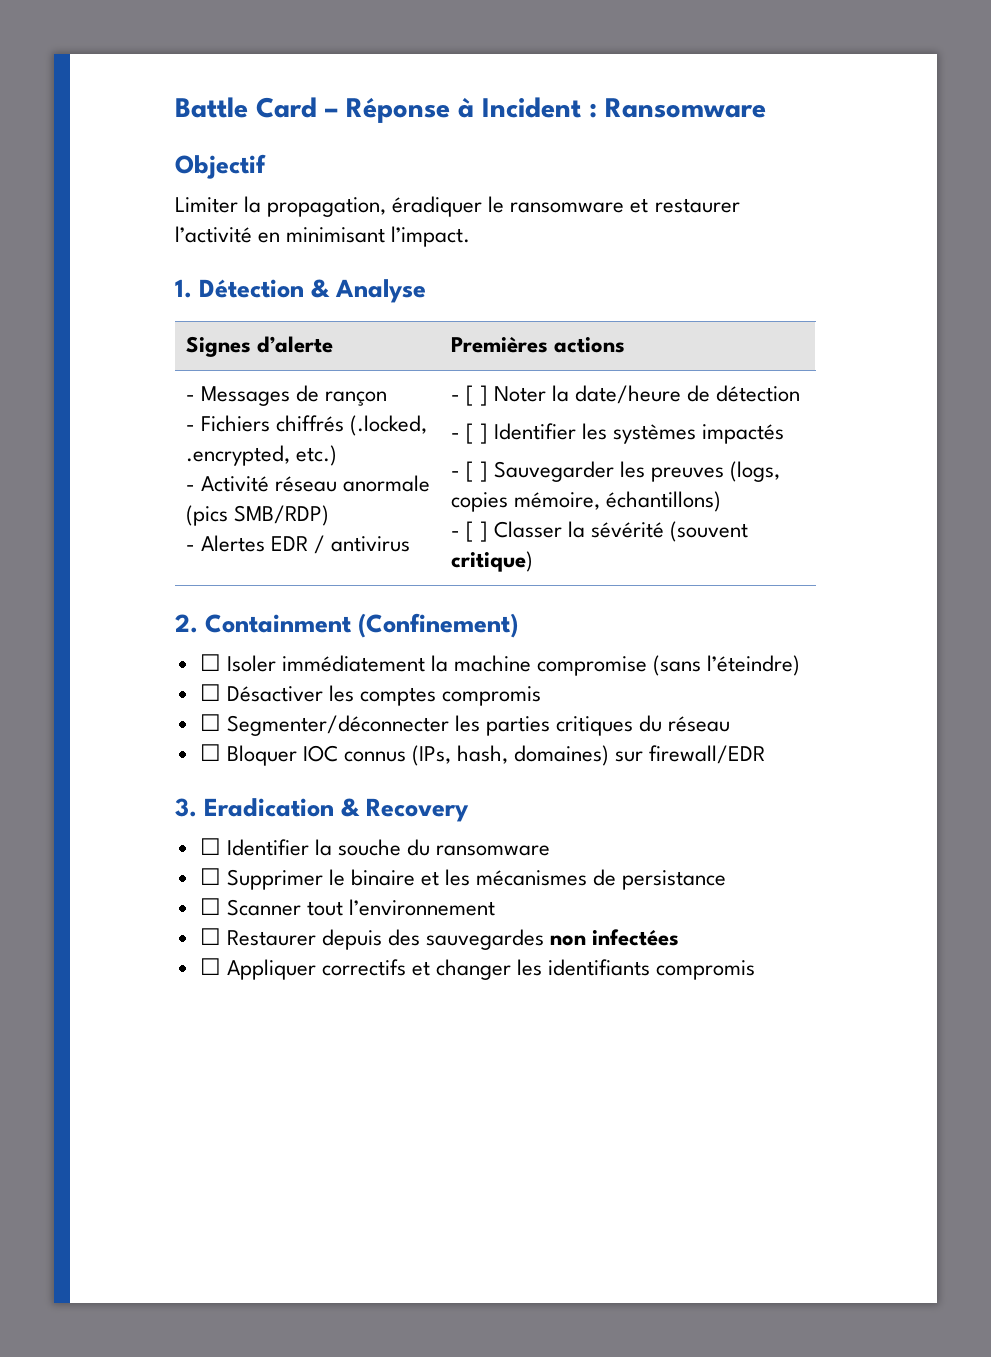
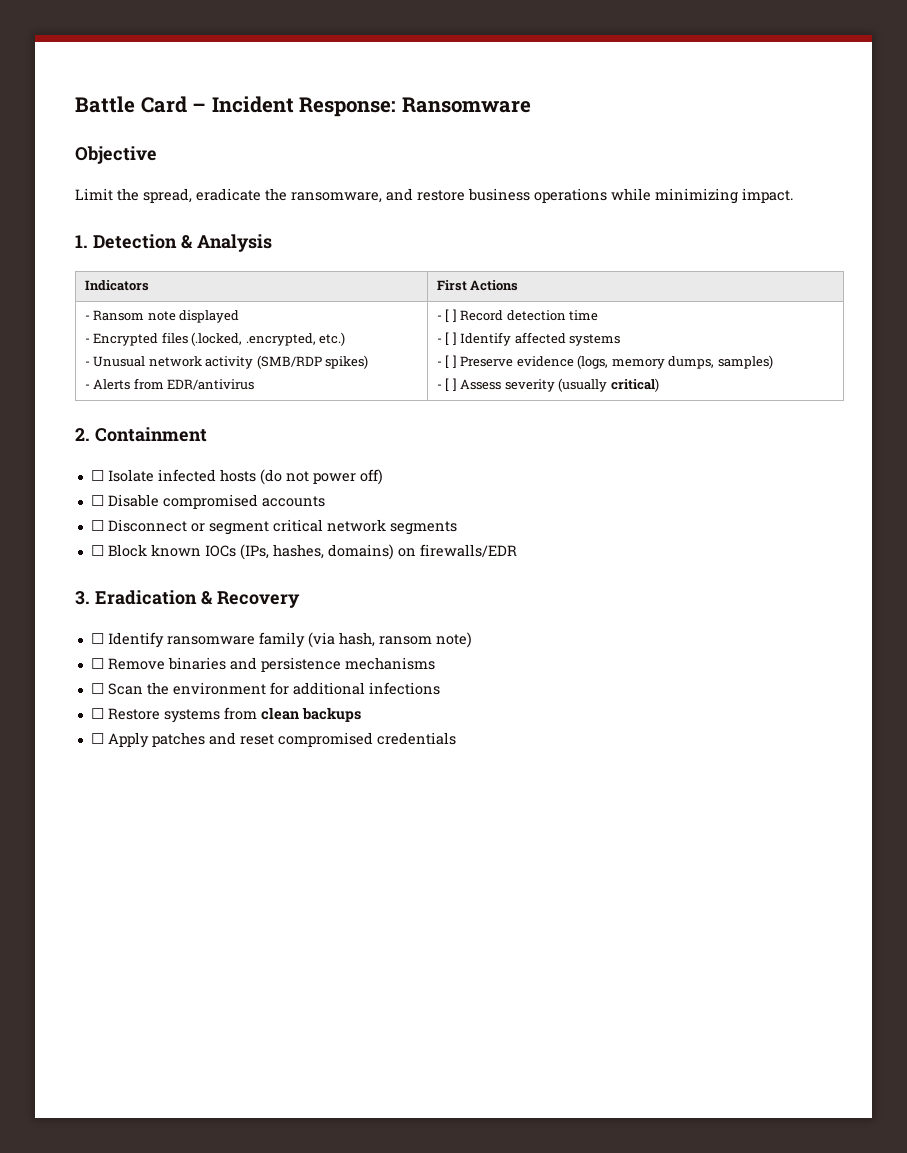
[346,97,766,123] [175,154,266,179] [175,196,740,217] [175,226,471,247] [175,279,427,303] [185,336,333,357] [450,336,625,353] [185,385,388,406] [185,415,344,432] Réponse à Incident : Ransomware // Objectif // Limiter la propagation, éradiquer le ransomware et restaurer l’activité en minimisant l’impact. // 1. Détection & Analyse // Signes d’alerte | Premières actions // - Messages de rançon // - Fichiers chiffrés -> [211,96,531,117] [75,146,157,164] [75,188,793,204] [75,234,272,252] [84,280,149,291] [436,280,519,291] [84,310,240,323] [84,332,188,346] Incident Response: Ransomware // Objective // Limit the spread, eradicate the ransomware, and restore business operations while minimizing impact. // 1. Detection & Analysis // Indicators | First Actions // - Ransom note displayed // - Encrypted files
[200,475,431,492] [185,505,329,526] [185,535,411,554] [450,385,801,406] [450,423,785,444] [450,461,781,482] [450,491,721,512] [450,521,749,542] [450,551,533,572] Activité réseau anormale (pics SMB/RDP) // - Alertes EDR / antivirus | - [ ] Noter la date/heure de détection // - [ ] Identifier les systèmes impactés // - [ ] Sauvegarder les preuves (logs, copies mémoire, échantillons) // - [ ] Classer la sévérité (souvent critique) -> [93,355,369,369] [84,378,255,390] [436,309,599,322] [436,332,621,346] [436,355,773,369] [436,378,659,392] Unusual network activity (SMB/RDP spikes) // - Alerts from EDR/antivirus | - [ ] Record detection time // - [ ] Identify affected systems // - [ ] Preserve evidence (logs, memory dumps, samples) // - [ ] Assess severity (usually critical)
[358,613,519,638] [199,654,801,676] [199,684,542,706] [199,714,731,736] [199,744,766,766] (Confinement) // ☐ Isoler immédiatement la machine compromise (sans l’éteindre) // ☐ Désactiver les comptes compromis // ☐ Segmenter/déconnecter les parties critiques du réseau // ☐ Bloquer IOC connus (IPs, hash, domaines) sur firewall/EDR -> [90,469,383,485] [90,494,325,509] [90,519,457,535] [90,544,517,560] // ☐ Isolate infected hosts (do not power off) // ☐ Disable compromised accounts // ☐ Disconnect or segment critical network segments // ☐ Block known IOCs (IPs, hashes, domains) on firewalls/EDR
[226,839,551,856] [199,868,727,890] [199,898,495,916] [199,928,680,950] [199,958,756,980] Identifier la souche du ransomware // ☐ Supprimer le binaire et les mécanismes de persistance // ☐ Scanner tout l’environnement // ☐ Restaurer depuis des sauvegardes non infectées // ☐ Appliquer correctifs et changer les identifiants compromis -> [107,632,472,648] [90,657,435,672] [90,682,440,695] [90,707,361,723] [90,732,456,748] Identify ransomware family (via hash, ransom note) // ☐ Remove binaries and persistence mechanisms // ☐ Scan the environment for additional infections // ☐ Restore systems from clean backups // ☐ Apply patches and reset compromised credentials

